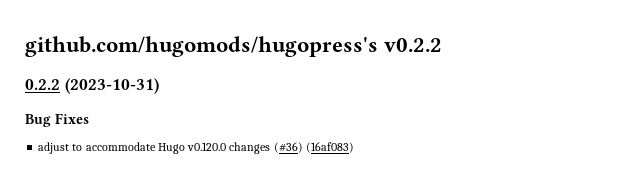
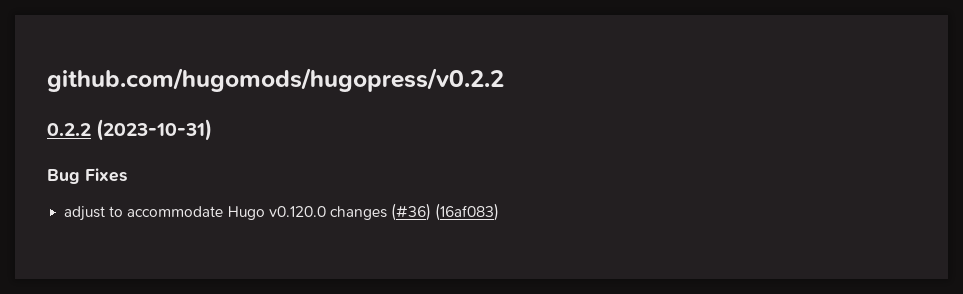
[25,36,443,57] github.com/hugomods/hugopress's v0.2.2 -> [47,68,504,92] github.com/hugomods/hugopress/v0.2.2

